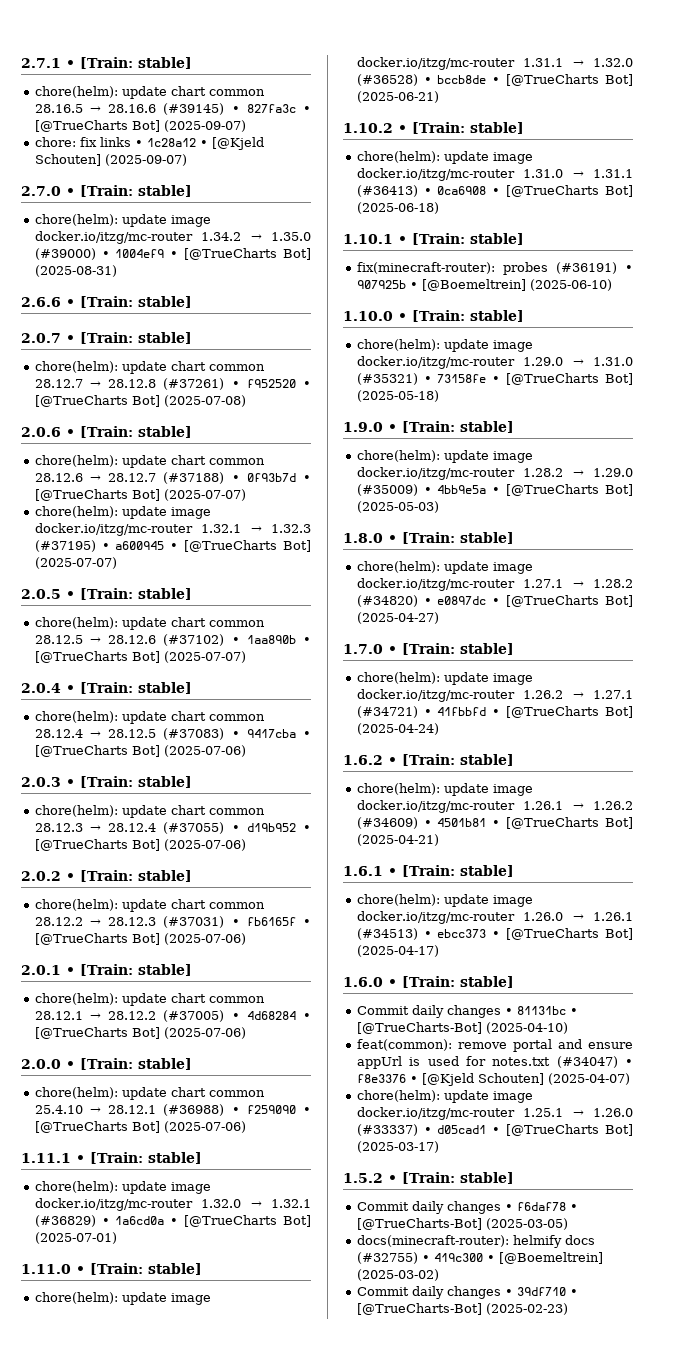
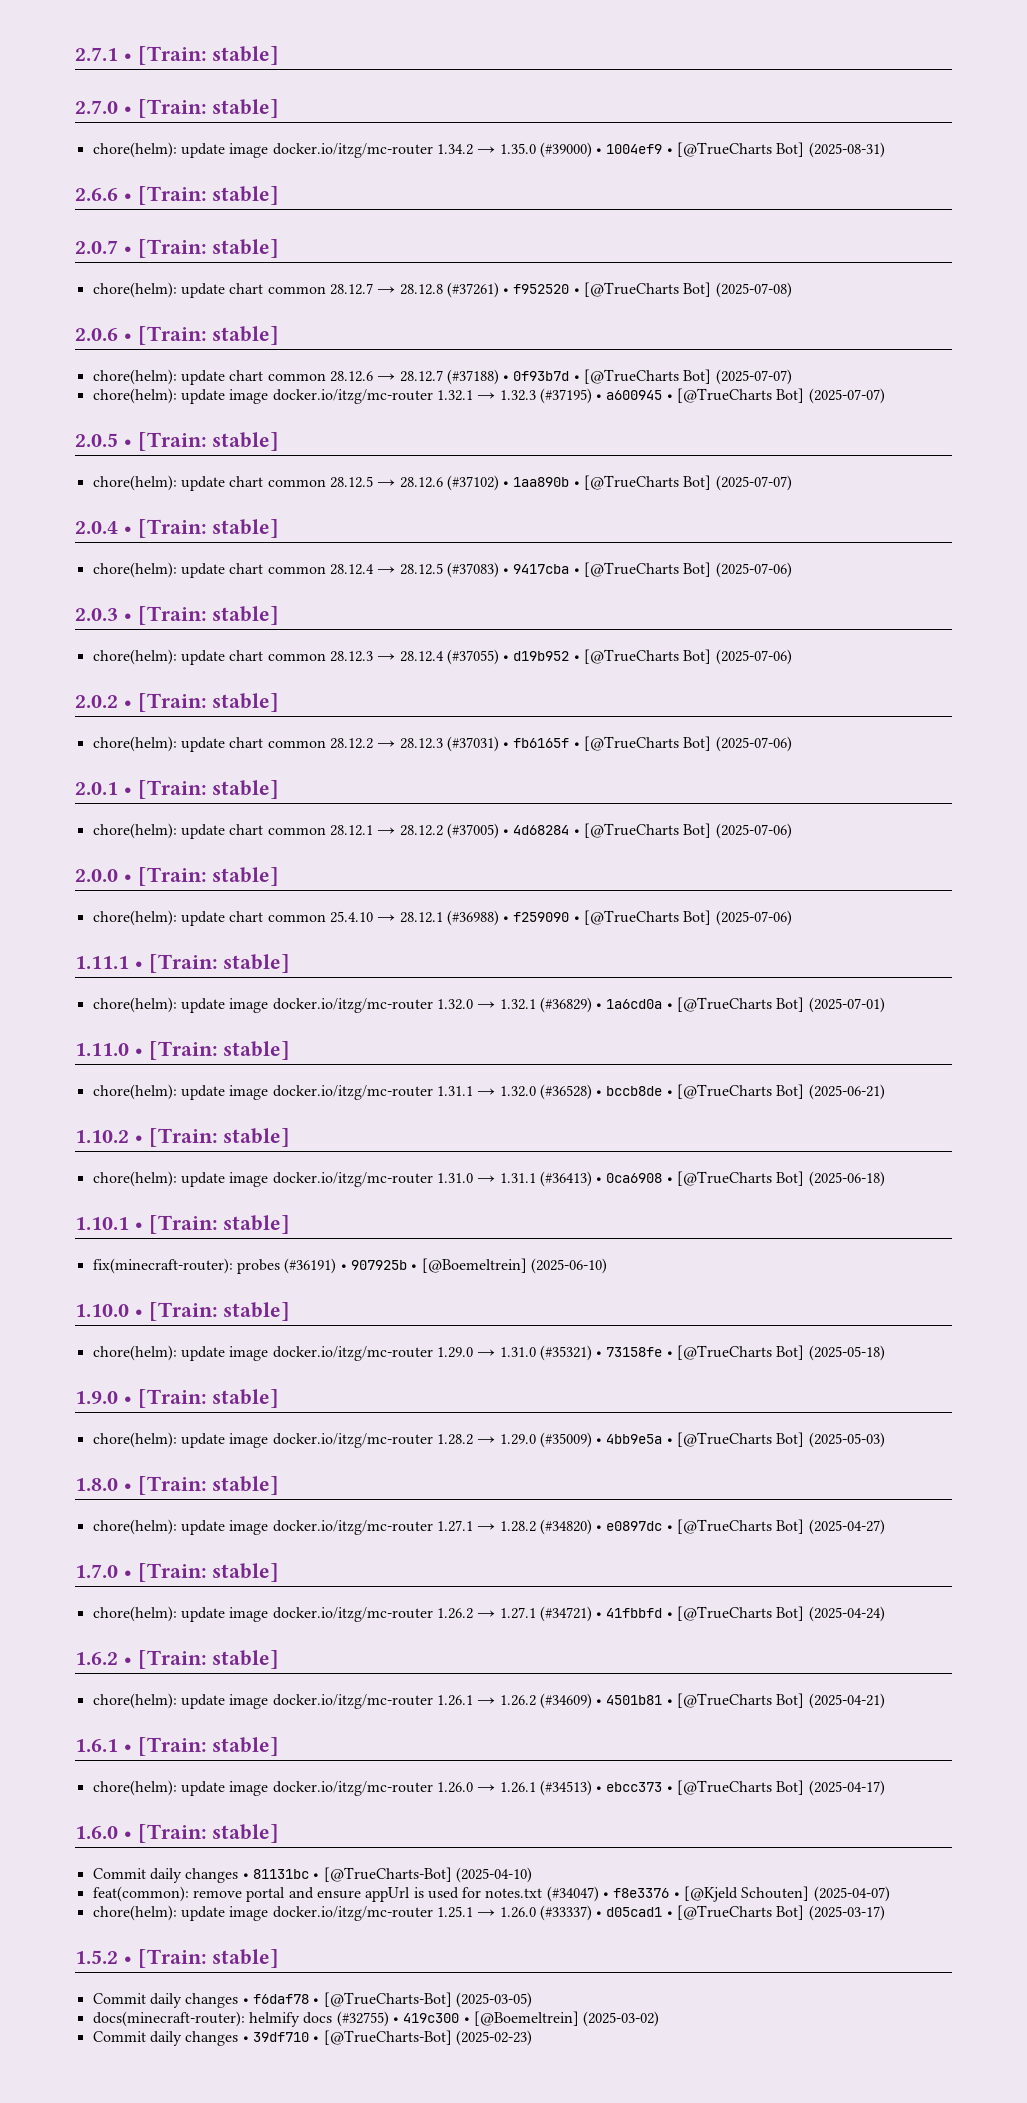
[34,86,265,99] [34,103,311,115] [34,120,246,132] [34,137,264,150] [34,154,187,166] // chore(helm): update chart common 28.16.5 → 28.16.6 (#39145) • 827fa3c • [@TrueCharts Bot] (2025-09-07) // chore: fix links • 1c28a12 • [@Kjeld Schouten] (2025-09-07) -> (280, 55) none

